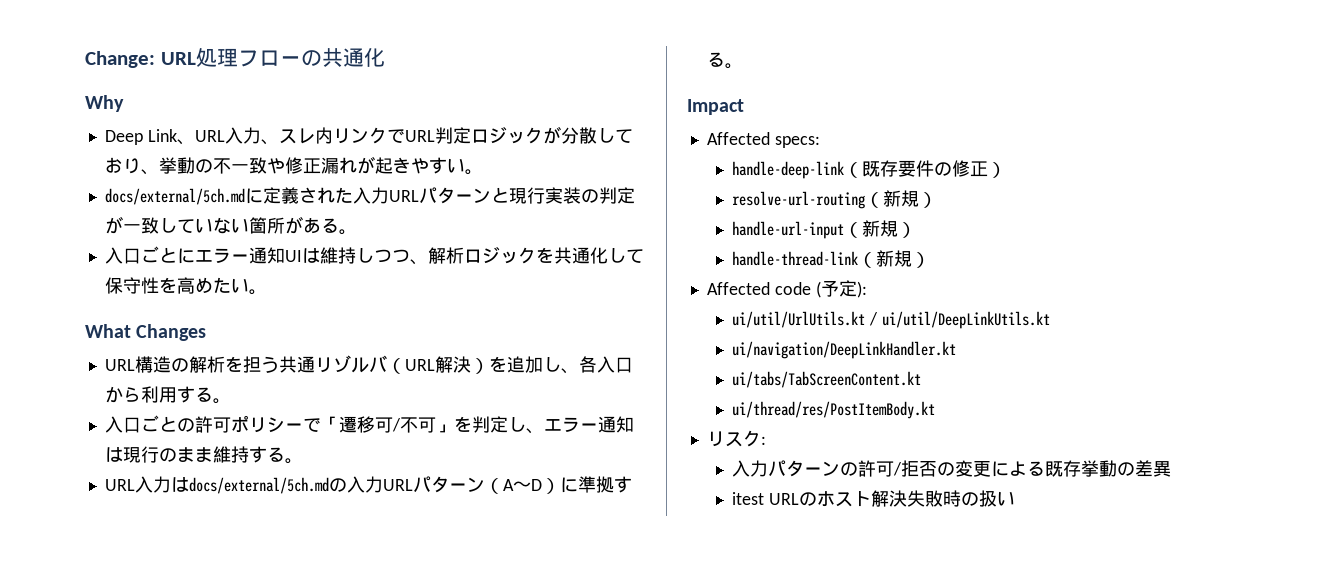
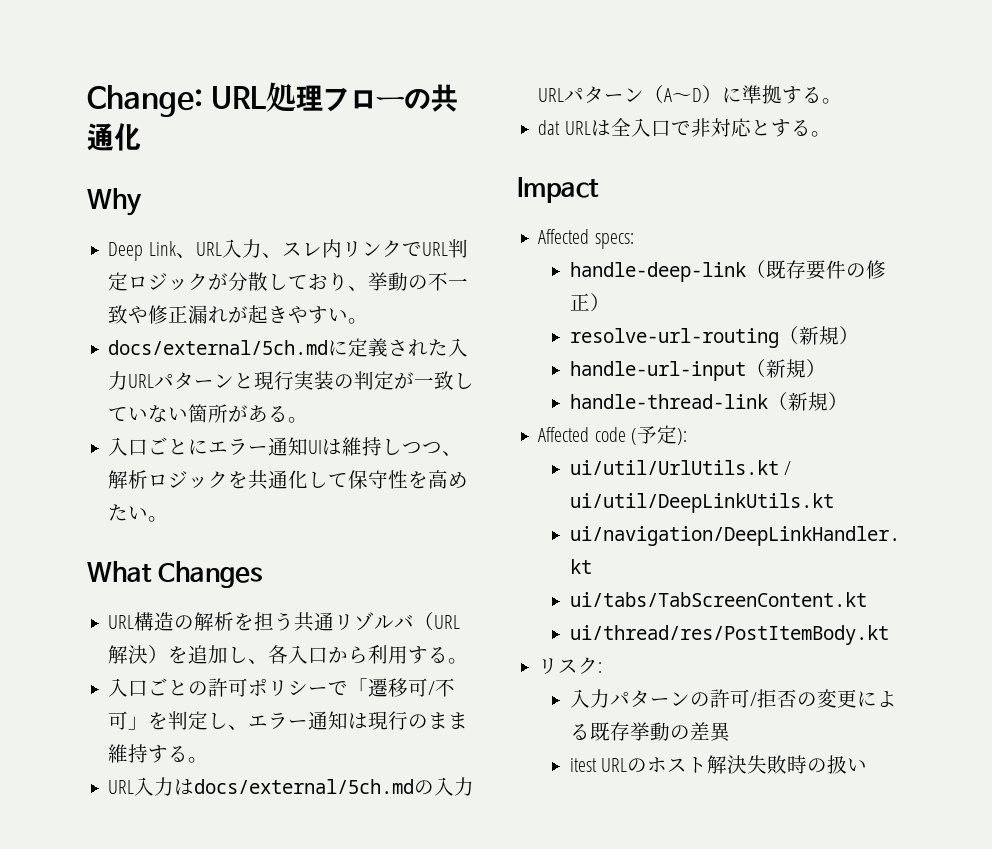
(743, 66) none -> [538,118,831,137] // dat URLは全入口で非対応とする。

